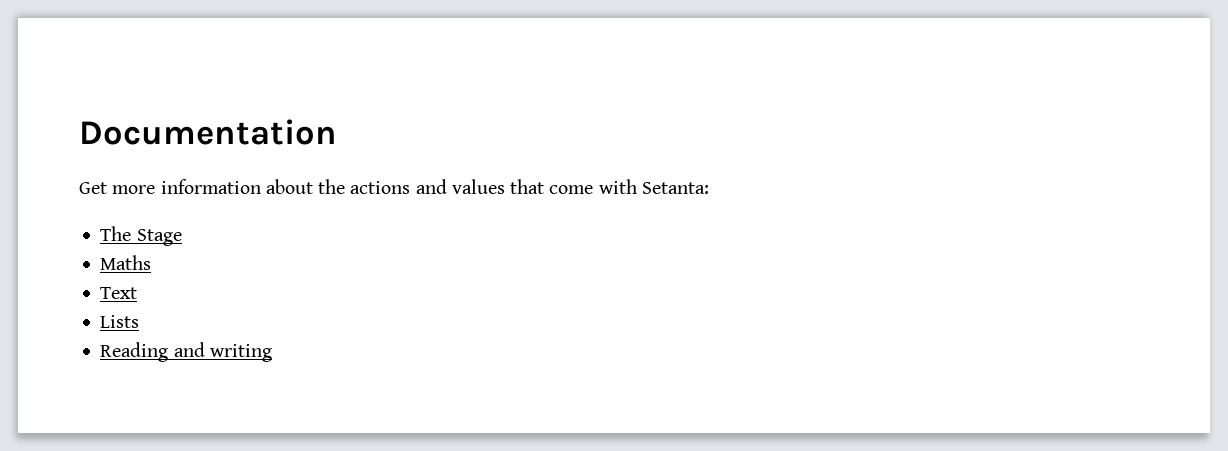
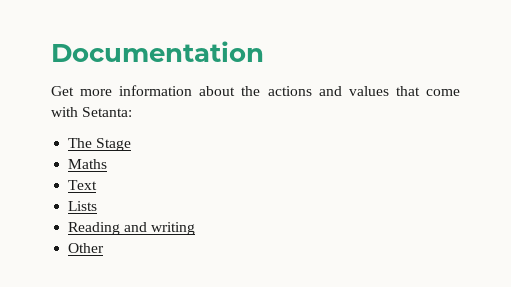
(272, 353) none -> [68,243,105,253] // Other

